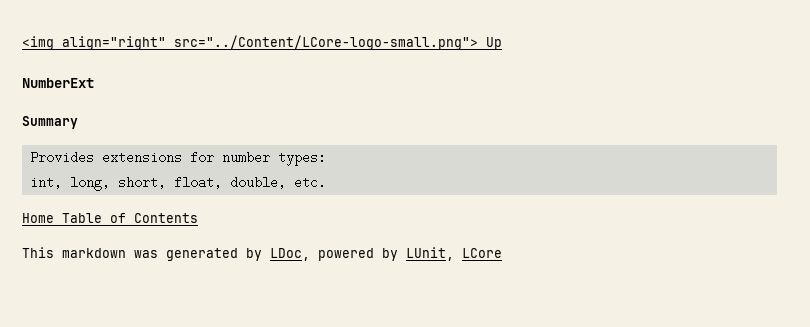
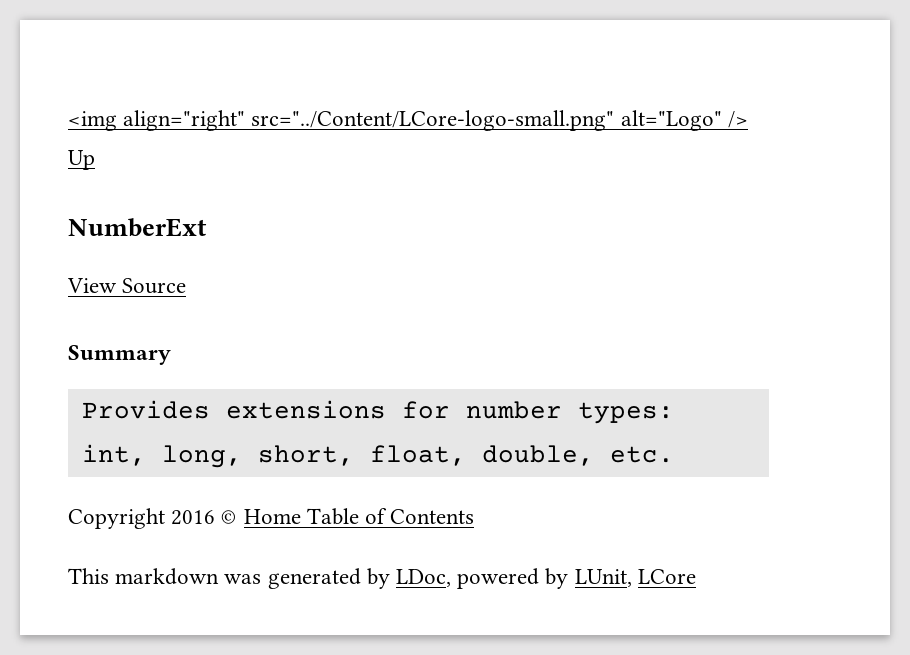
[174,35,478,50] src="../Content/LCore-logo-small.png"> -> [251,110,748,131] src="../Content/LCore-logo-small.png" alt="Logo" />
(94, 83) none -> [67,278,187,294] // View Source
(326, 182) none -> [68,508,238,529] Copyright 2016 ©

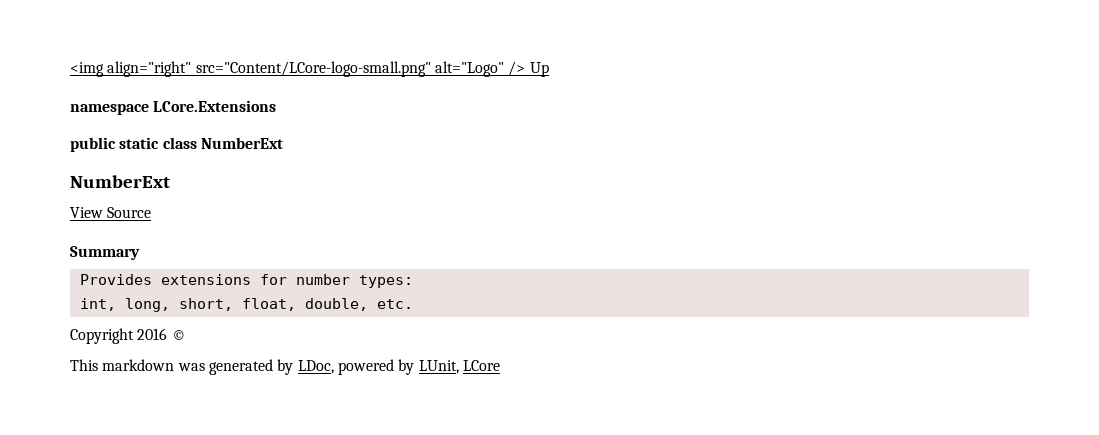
[251,110,615,131] src="../Content/LCore-logo-small.png" -> [195,61,431,77] src="Content/LCore-logo-small.png"
(95, 160) none -> [70,100,277,115] [70,137,283,152] // namespace LCore.Extensions // public static class NumberExt
[243,508,475,525] Home Table of Contents -> (186, 335) none

